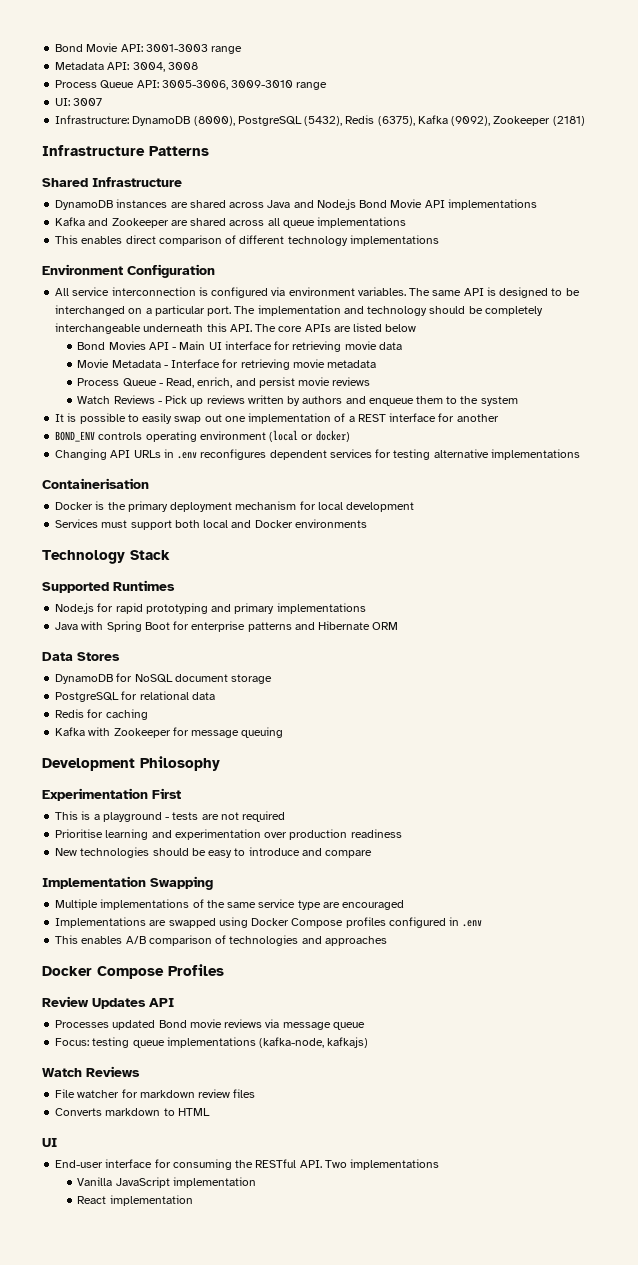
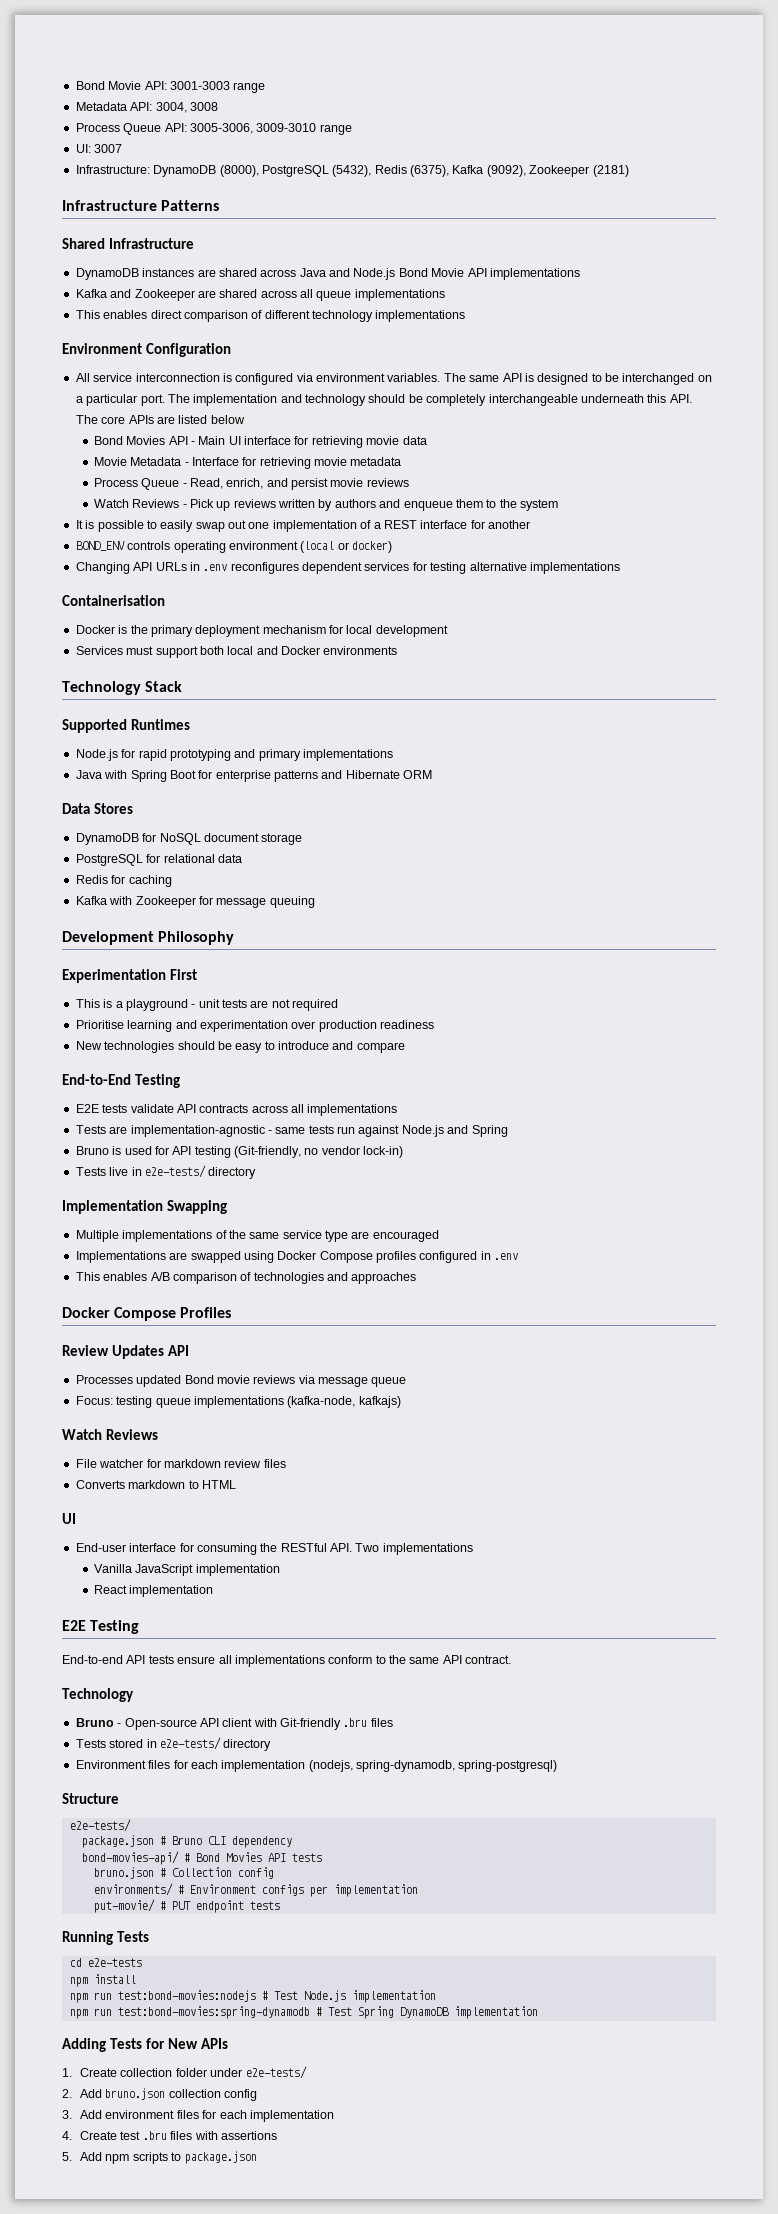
(170, 818) none -> [198,999,220,1008] unit
(373, 854) none -> [62,1074,180,1088] [75,1104,398,1116] [75,1125,508,1137] [75,1146,404,1158] [75,1165,257,1179] // End-to-End Testing // E2E tests validate API contracts across all implementations // Tests are implementation-agnostic - same tests run against Node.js and Spring // Bruno is used for API testing (Git-friendly, no vendor lock-in) // Tests live in e2e-tests/ directory
(193, 1200) none -> [62,1620,140,1634] [62,1655,512,1667] [62,1688,134,1702] [75,1718,393,1730] [75,1737,272,1751] [75,1760,558,1772] [62,1793,119,1804] [69,1819,131,1832] [81,1835,292,1848] [81,1851,322,1865] [93,1867,274,1879] [93,1883,418,1897] [93,1899,280,1913] [62,1931,149,1945] [69,1958,142,1967] [69,1974,136,1987] [69,1990,436,2003] [69,2006,538,2019] [62,2038,228,2052] [62,2066,307,2079] [62,2088,258,2101] [62,2110,334,2122] [62,2131,277,2140] [62,2151,257,2164] // E2E Testing // End-to-end API tests ensure all implementations conform to the same API contract. // Technology // Bruno - Open-source API client with Git-friendly .bru files // Tests stored in e2e-tests/ directory // Environment files for each implementation (nodejs, spring-dynamodb, spring-postgresql) // Structure // e2e-tests/ // package.json # Bruno CLI dependency // bond-movies-api/ # Bond Movies API tests // bruno.json # Collection config // environments/ # Environment configs per implementation // put-movie/ # PUT endpoint tests // Running Tests // cd e2e-tests // npm install // npm run test:bond-movies:nodejs # Test Node.js implementation // npm run test:bond-movies:spring-dynamodb # Test Spring DynamoDB implementation // Adding Tests for New APIs // 1. Create collection folder under e2e-tests/ // 2. Add bruno.json collection config // 3. Add environment files for each implementation // 4. Create test .bru files with assertions // 5. Add npm scripts to package.json

